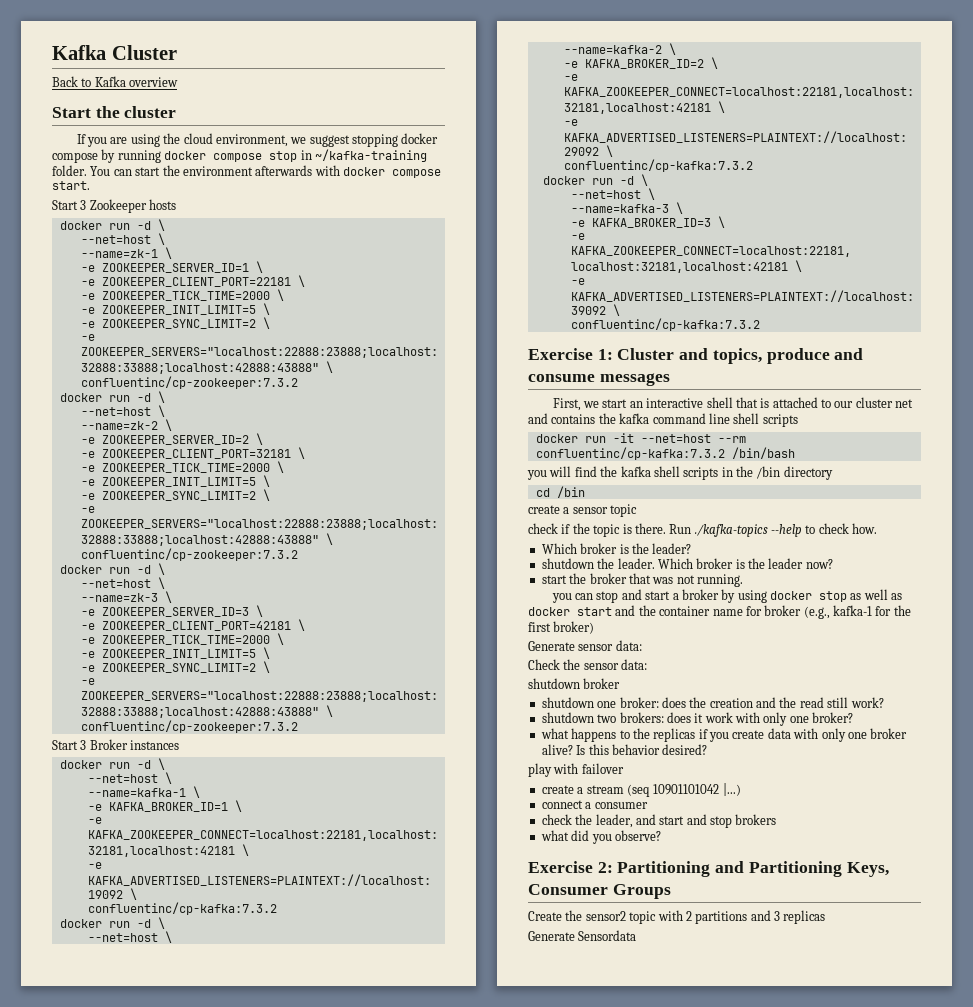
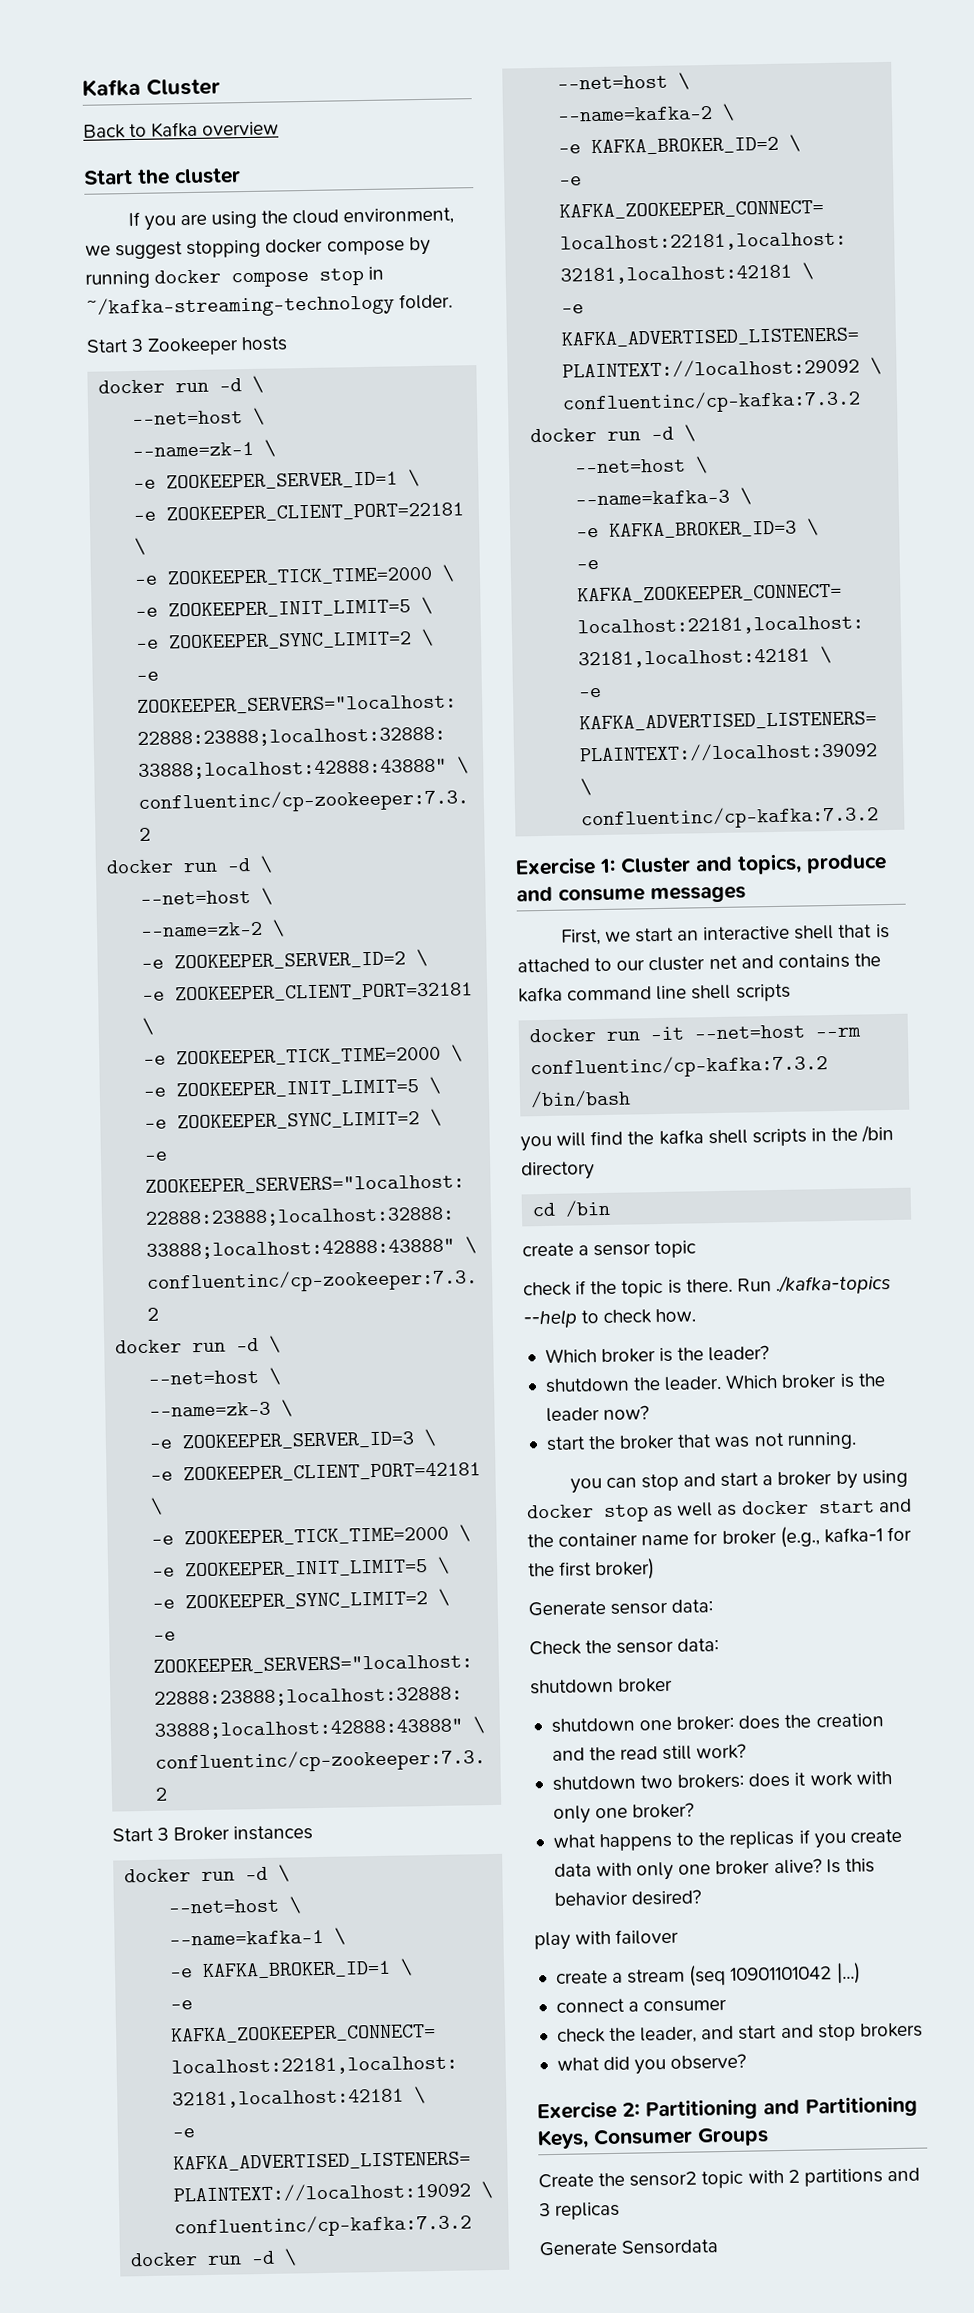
[314,149,427,162] ~/kafka-training -> [86,293,395,319] ~/kafka-streaming-technology
[90,165,441,178] [52,181,90,190] You can start the environment afterwards with docker compose start. -> (454, 301) none

